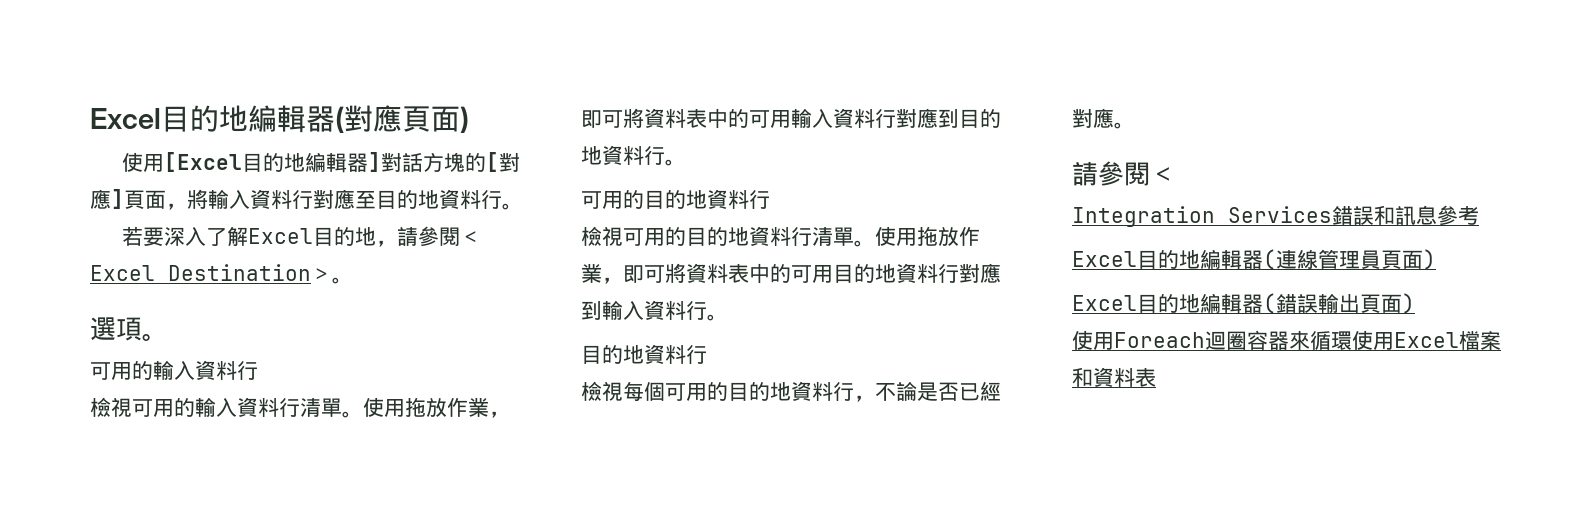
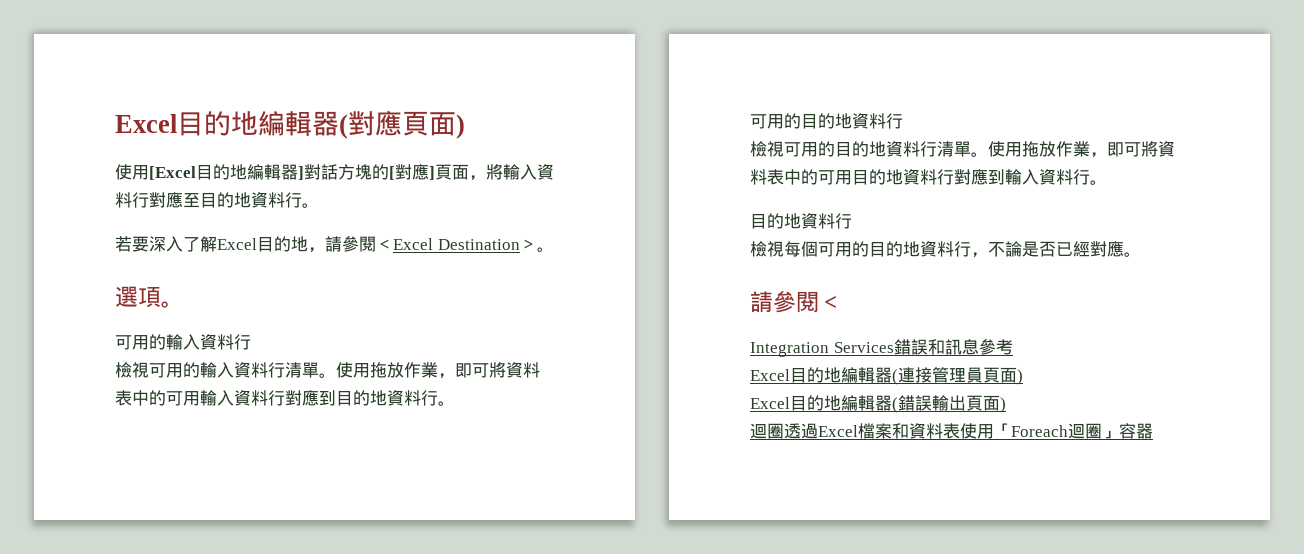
[1297,249,1318,269] 線 -> [915,367,932,383] 接
[1072,330,1501,350] [1072,367,1156,387] 使用Foreach迴圈容器來循環使用Excel檔案和資料表 -> [750,423,1153,439] 迴圈透過Excel檔案和資料表使用「Foreach迴圈」容器

